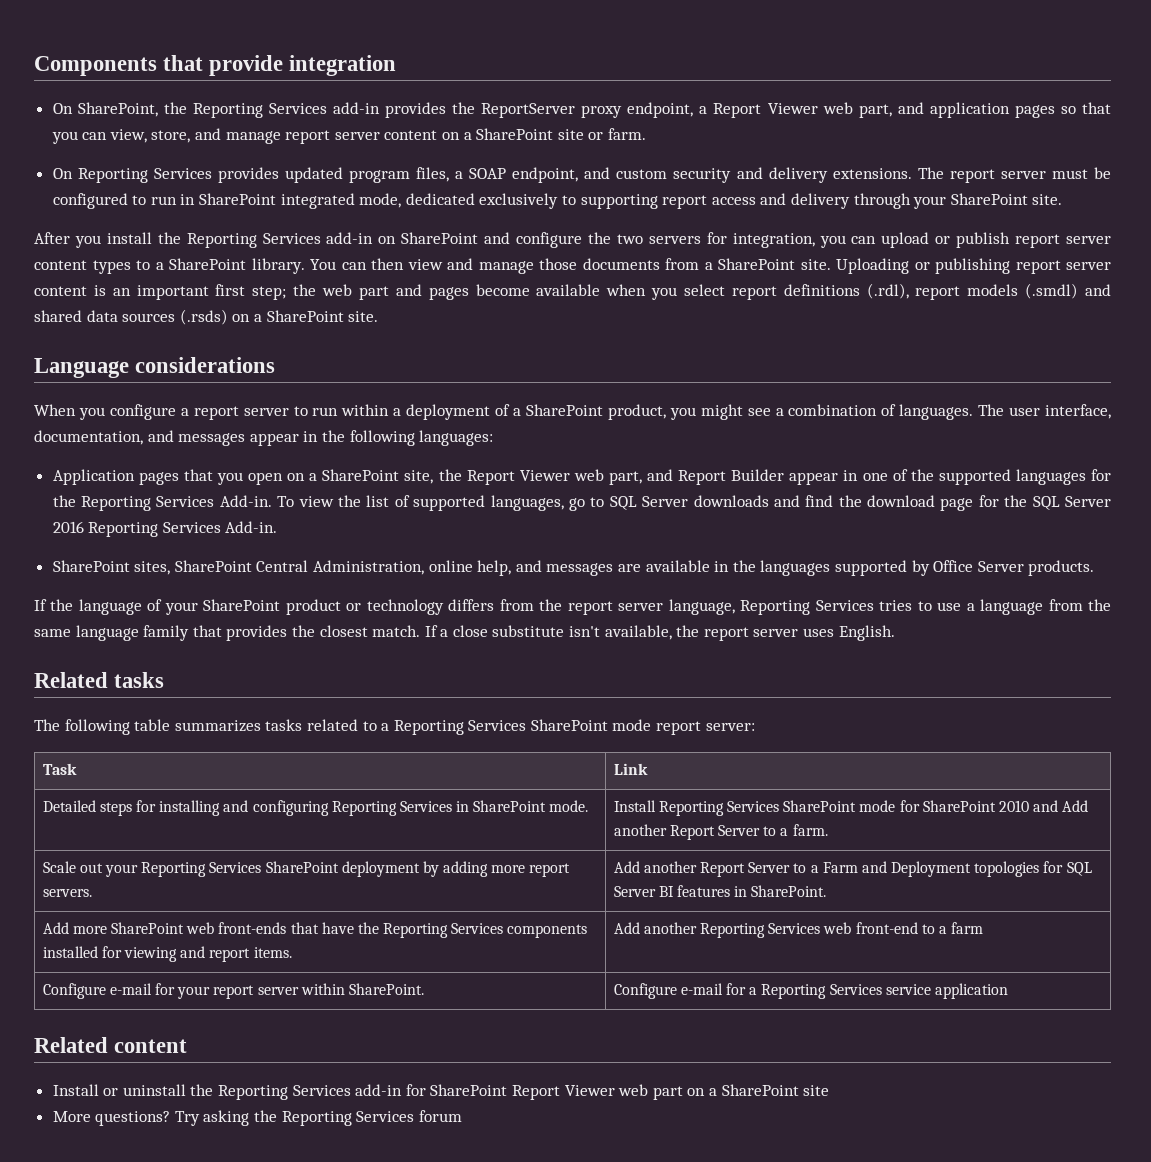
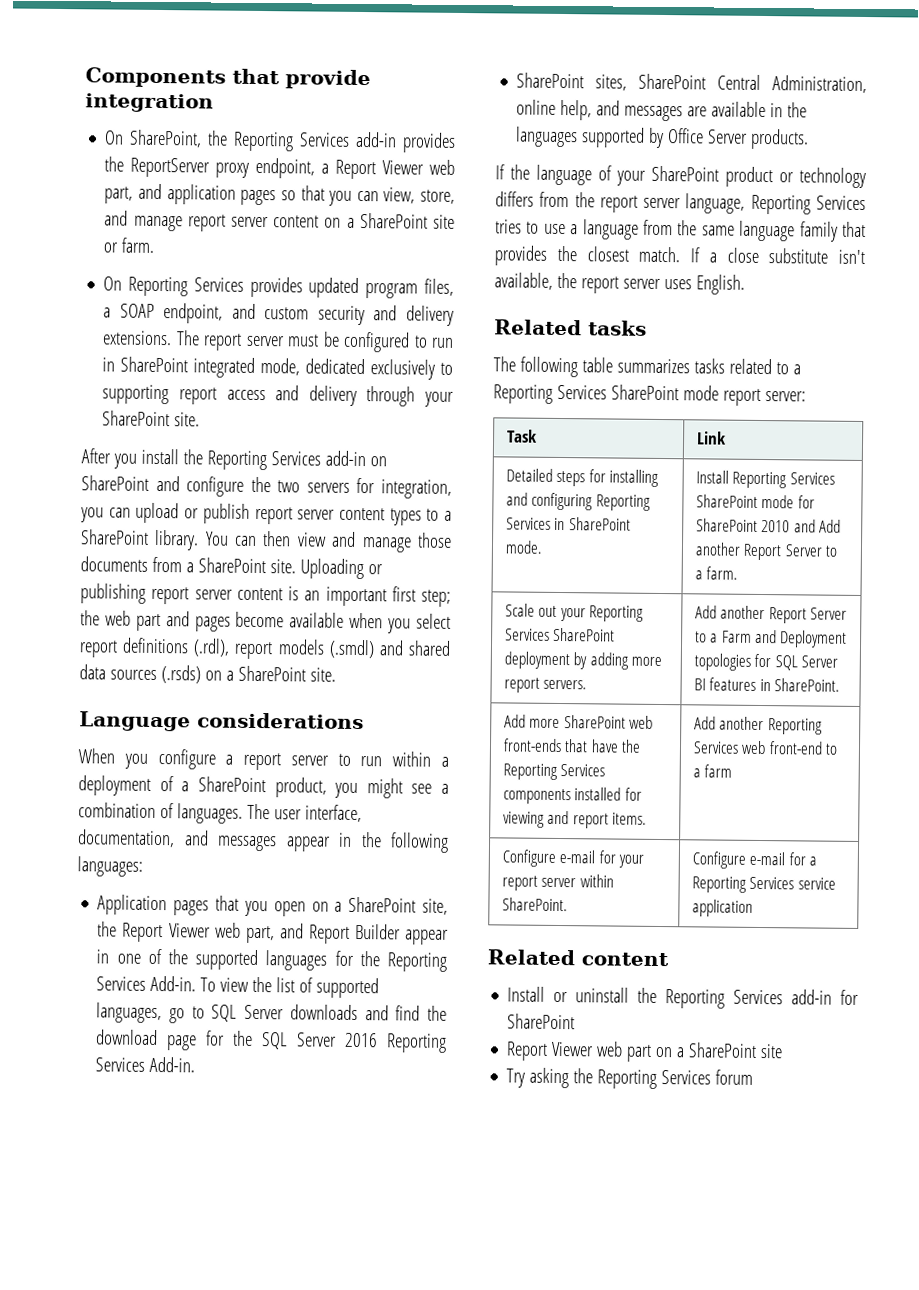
(508, 1090) none -> (576, 1021) //
[52,1111,171,1126] More questions? -> (784, 1051) none

